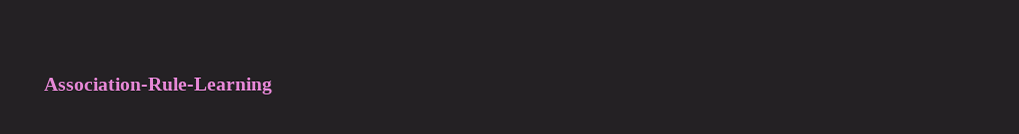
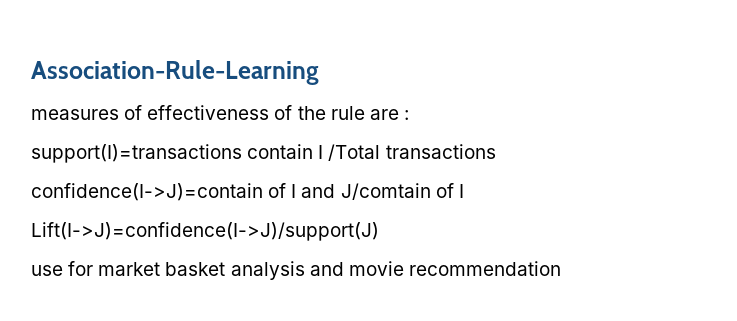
(273, 86) none -> [31,105,409,120] [31,144,496,163] [31,183,464,201] [31,222,379,241] [31,261,561,280] // measures of effectiveness of the rule are : // support(I)=transactions contain I /Total transactions // confidence(I->J)=contain of I and J/comtain of I // Lift(I->J)=confidence(I->J)/support(J) // use for market basket analysis and movie recommendation

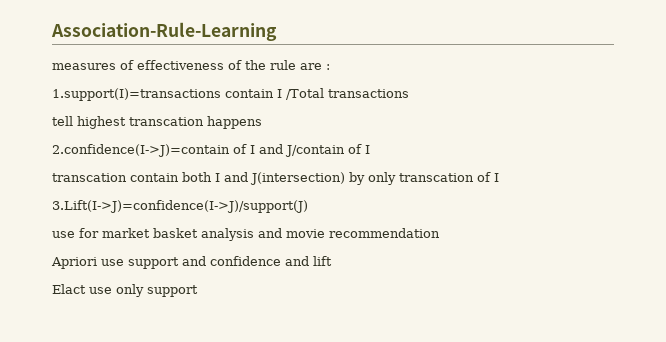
[31,144,242,163] support(I)=transactions -> [52,88,221,101] 1.support(I)=transactions
[31,183,263,201] confidence(I->J)=contain -> [52,116,262,129] [52,144,230,157] tell highest transcation happens // 2.confidence(I->J)=contain
[340,183,464,200] [31,222,379,241] J/comtain of I // Lift(I->J)=confidence(I->J)/support(J) -> [285,144,370,157] [52,172,499,185] [52,200,308,213] J/contain of I // transcation contain both I and J(intersection) by only transcation of I // 3.Lift(I->J)=confidence(I->J)/support(J)
(561, 268) none -> [51,256,332,269] [52,284,198,297] // Apriori use support and confidence and lift // Elact use only support

